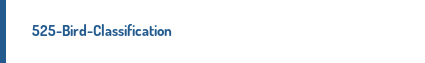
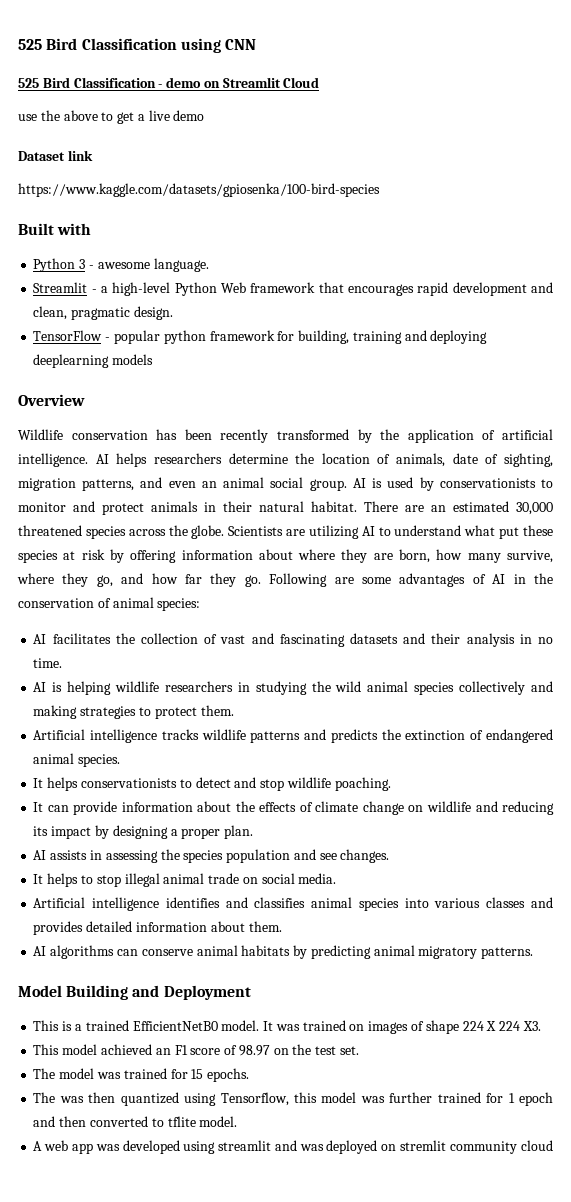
[32,24,172,36] 525-Bird-Classification -> [18,38,257,53] [18,77,320,88] [18,110,205,124] [18,150,93,161] [18,183,380,197] [18,223,92,235] [33,258,209,272] [33,282,553,296] [33,306,173,320] [33,330,488,344] [33,354,154,368] [18,394,85,406] [18,429,554,443] [18,453,553,467] [18,477,553,491] [18,501,553,515] [18,525,554,539] [18,549,554,563] [17,573,553,587] [18,597,201,611] [33,633,553,647] [33,658,63,668] [33,681,553,695] [33,705,234,719] [33,729,553,743] [33,753,121,767] [33,777,391,791] [33,801,554,815] [33,825,254,839] [33,849,390,863] [33,873,337,887] [33,897,553,911] [33,921,282,935] [33,945,534,959] [18,985,251,1000] [33,1020,541,1034] [33,1044,359,1056] [33,1068,250,1082] [33,1092,553,1106] [33,1116,238,1127] [33,1140,553,1154] 525 Bird Classification using CNN // 525 Bird Classification - demo on Streamlit Cloud // use the above to get a live demo // Dataset link // https://www.kaggle.com/datasets/gpiosenka/100-bird-species // Built with // Python 3 - awesome language. // Streamlit - a high-level Python Web framework that encourages rapid development and clean, pragmatic design. // TensorFlow - popular python framework for building, training and deploying deeplearning models // Overview // Wildlife conservation has been recently transformed by the application of artificial intelligence. AI helps researchers determine the location of animals, date of sighting, migration patterns, and even an animal social group. AI is used by conservationists to monitor and protect animals in their natural habitat. There are an estimated 30,000 threatened species across the globe. Scientists are utilizing AI to understand what put these species at risk by offering information about where they are born, how many survive, where they go, and how far they go. Following are some advantages of AI in the conservation of animal species: // AI facilitates the collection of vast and fascinating datasets and their analysis in no time. // AI is helping wildlife researchers in studying the wild animal species collectively and making strategies to protect them. // Artificial intelligence tracks wildlife patterns and predicts the extinction of endangered animal species. // It helps conservationists to detect and stop wildlife poaching. // It can provide information about the effects of climate change on wildlife and reducing its impact by designing a proper plan. // AI assists in assessing the species population and see changes. // It helps to stop illegal animal trade on social media. // Artificial intelligence identifies and classifies animal species into various classes and provides detailed information about them. // AI algorithms can conserve animal habitats by predicting animal migratory patterns. // Model Building and Deployment // This is a trained EfficientNetB0 model. It was trained on images of shape 224 X 224 X3. // This model achieved an F1 score of 98.97 on the test set. // The model was trained for 15 epochs. // The was then quantized using Tensorflow, this model was further trained for 1 epoch and then converted to tflite model. // A web app was developed using streamlit and was deployed on stremlit community cloud

